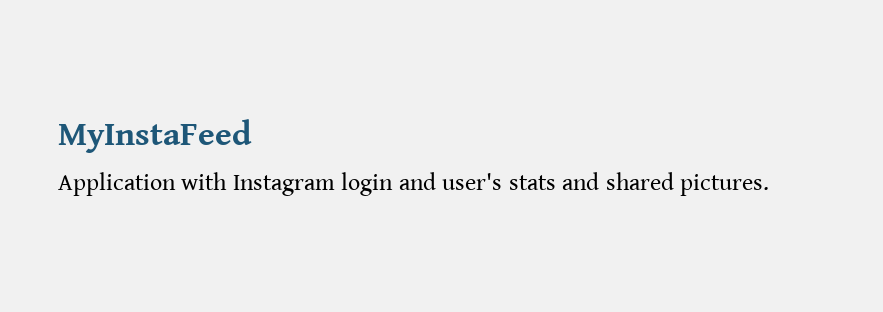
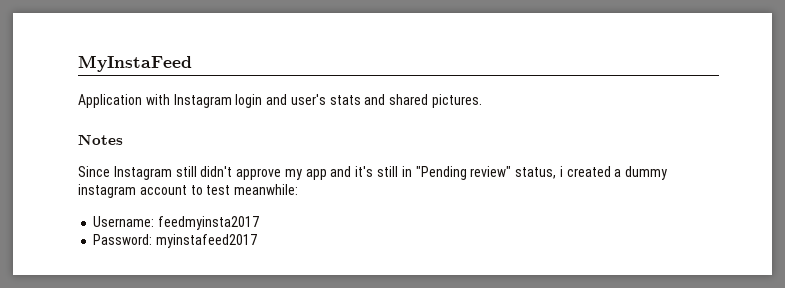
(770, 185) none -> [78,134,123,145] [78,166,668,180] [78,184,299,198] [93,216,260,230] [93,234,258,248] // Notes // Since Instagram still didn't approve my app and it's still in "Pending review" status, i created a dummy instagram account to test meanwhile: // Username: feedmyinsta2017 // Password: myinstafeed2017

